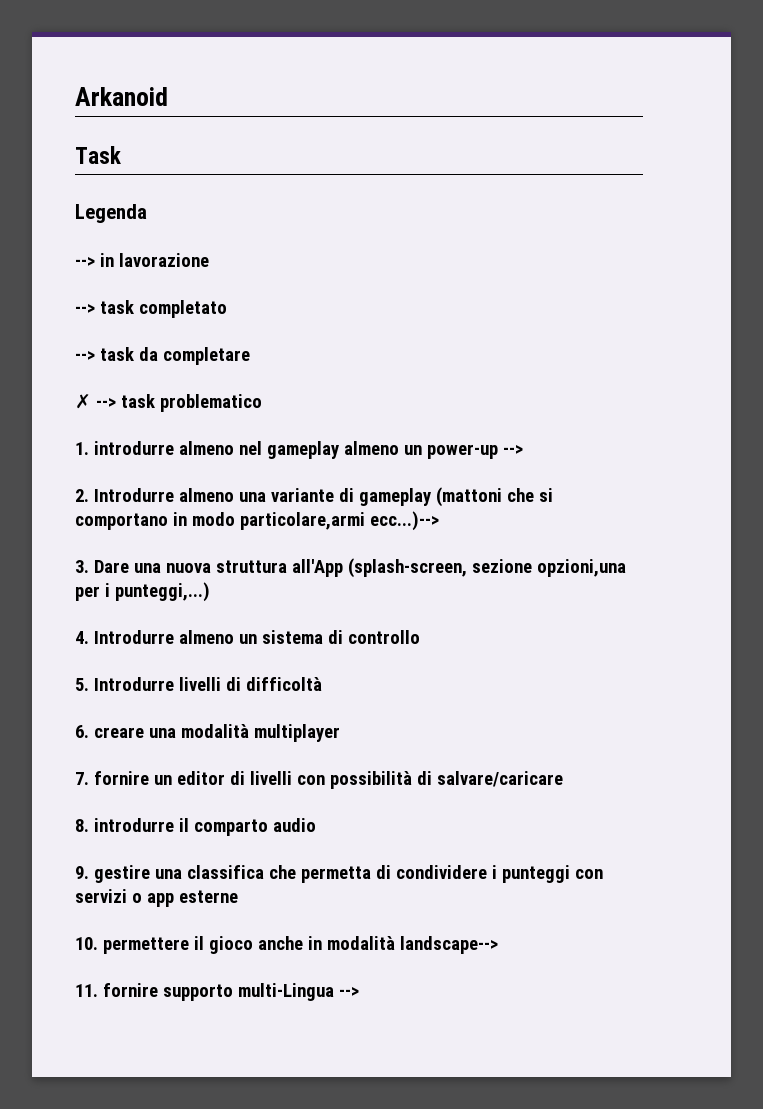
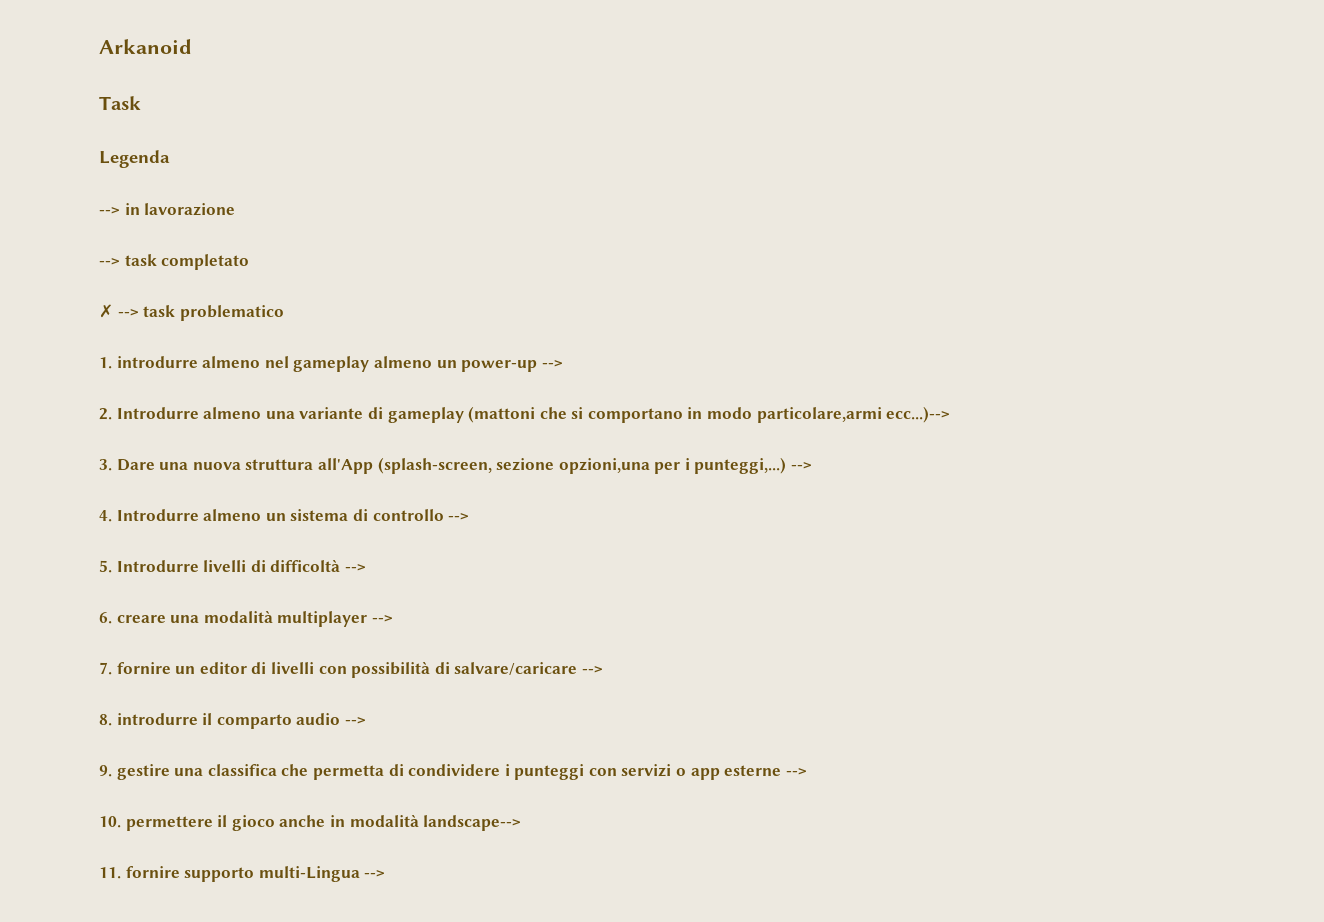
[75,347,250,365] // --> task da completare -> (250, 262) none
(210, 592) none -> [791,462,813,470] -->
(420, 637) none -> [448,513,470,521] -->
(322, 684) none -> [344,564,366,572] -->
(340, 733) none -> [371,615,393,623] -->
(563, 779) none -> [581,666,603,674] -->
(316, 825) none -> [344,717,366,725] -->
(238, 896) none -> [785,768,807,776] -->

